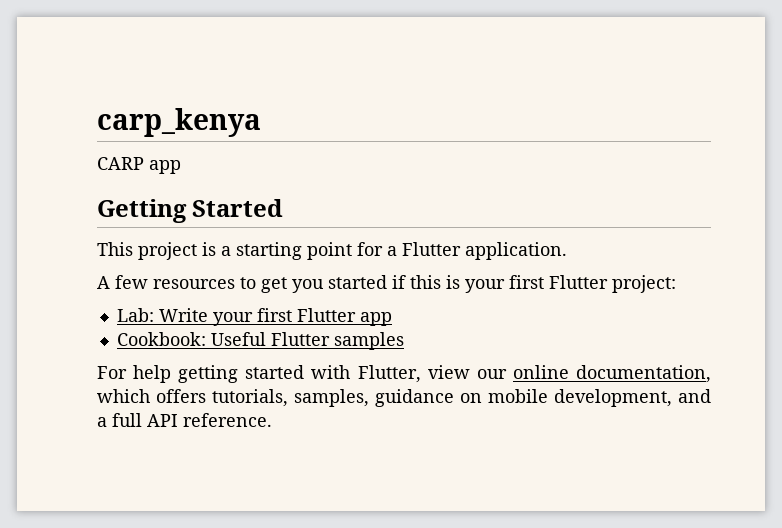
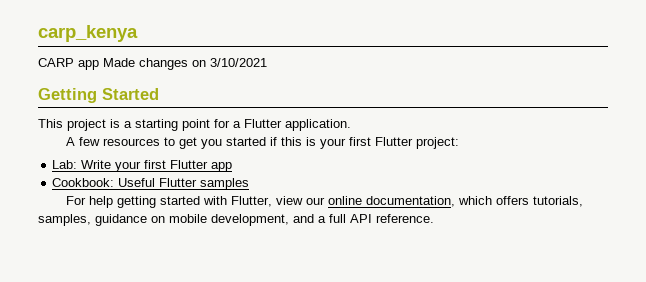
(181, 167) none -> [103,58,267,70] Made changes on 3/10/2021

